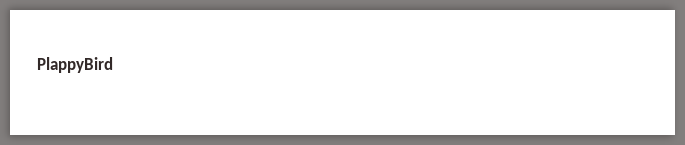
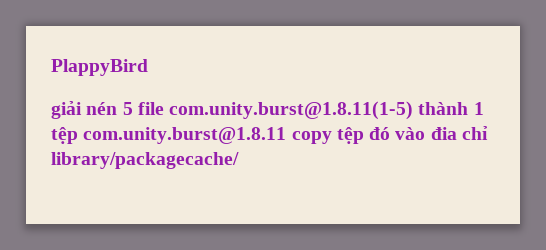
(113, 65) none -> [51,101,484,120] [51,126,488,144] [51,152,239,169] // giải nén 5 file com.unity.burst@1.8.11(1-5) thành 1 tệp com.unity.burst@1.8.11 copy tệp đó vào đia chỉ library/packagecache/

